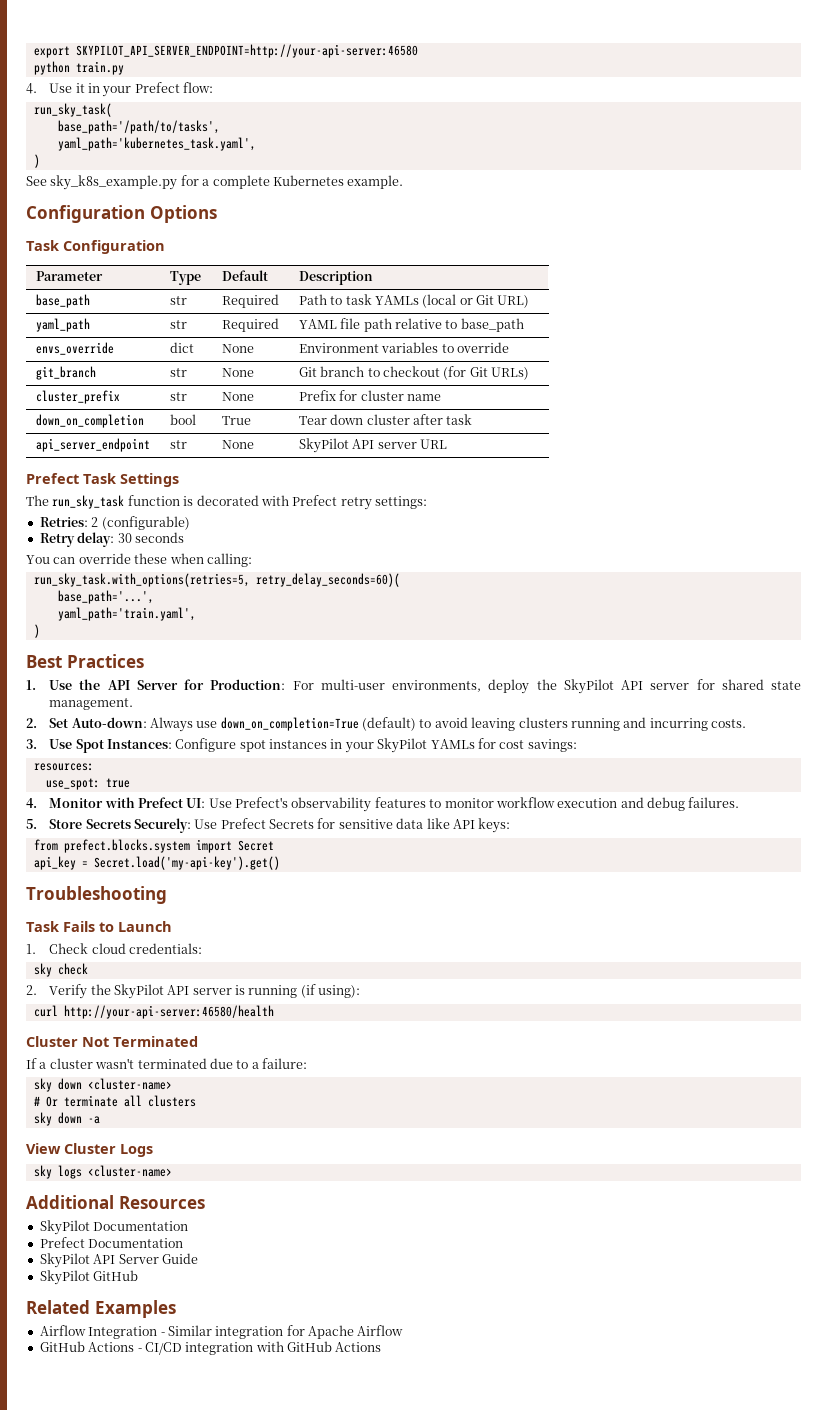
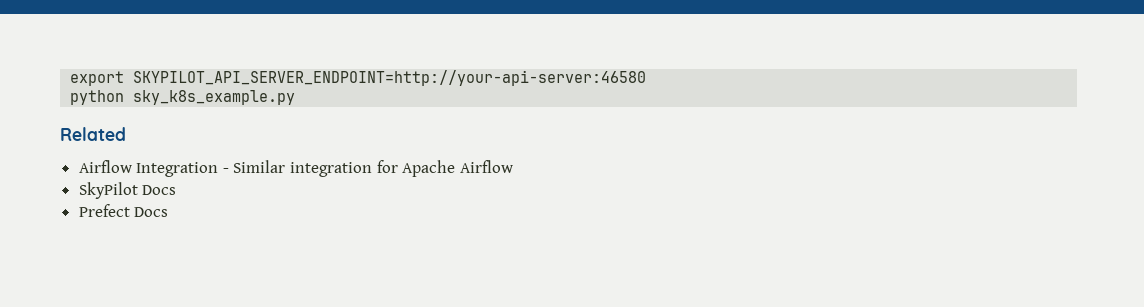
[75,61,124,75] [26,82,214,97] [33,103,112,117] [57,120,220,134] [57,137,256,151] [33,154,40,168] [26,175,404,190] [26,205,217,223] [26,240,165,254] [35,271,103,281] [169,271,201,285] [221,270,268,281] [298,271,373,285] [35,294,90,308] [169,296,187,305] [221,294,279,308] [298,294,530,308] [35,318,90,332] [169,320,187,329] [221,318,279,332] [298,318,524,332] [35,342,114,355] [169,342,194,353] [221,344,254,353] [298,342,509,353] [35,366,96,380] [169,368,187,377] [221,368,254,377] [298,366,530,380] [35,390,120,404] [169,392,187,401] [221,392,254,401] [298,390,441,401] [35,414,144,428] [169,414,196,425] [221,416,251,425] [298,414,473,425] [35,438,150,452] [169,440,187,449] [221,440,254,449] [298,438,447,453] [26,473,179,487] [26,495,427,510] [39,516,190,530] [39,532,184,547] [26,553,252,567] [33,573,400,587] [57,590,154,604] [57,607,196,621] [33,624,40,638] [26,654,144,668] [26,679,801,694] [49,698,134,710] [26,717,747,732] [26,738,577,753] [33,763,94,771] [45,778,130,790] [26,797,740,812] [26,818,511,833] [33,839,274,853] [33,856,280,870] [26,886,167,904] [26,921,172,932] [26,943,202,954] [33,963,88,977] [26,984,361,999] [33,1005,274,1019] [26,1036,198,1047] [26,1058,307,1069] [33,1078,172,1092] [33,1095,196,1107] [33,1112,100,1126] [26,1143,153,1157] [33,1165,172,1179] [26,1195,205,1209] [39,1220,189,1235] [39,1237,184,1248] [39,1253,198,1268] [39,1270,139,1285] train.py // 4. Use it in your Prefect flow: // run_sky_task( // base_path='/path/to/tasks', // yaml_path='kubernetes_task.yaml', // ) // See sky_k8s_example.py for a complete Kubernetes example. // Configuration Options // Task Configuration // Parameter | Type | Default | Description // base_path | str | Required | Path to task YAMLs (local or Git URL) // yaml_path | str | Required | YAML file path relative to base_path // envs_override | dict | None | Environment variables to override // git_branch | str | None | Git branch to checkout (for Git URLs) // cluster_prefix | str | None | Prefix for cluster name // down_on_completion | bool | True | Tear down cluster after task // api_server_endpoint | str | None | SkyPilot API server URL // Prefect Task Settings // The run_sky_task function is decorated with Prefect retry settings: // Retries: 2 (configurable) // Retry delay: 30 seconds // You can override these when calling: // run_sky_task.with_options(retries=5, retry_delay_seconds=60)( // base_path='...', // yaml_path='train.yaml', // ) // Best Practices // 1. Use the API Server for Production: For multi-user environments, deploy the SkyPilot API server for shared state management. // 2. Set Auto-down: Always use down_on_completion=True (default) to avoid leaving clusters running and incurring costs. // 3. Use Spot Instances: Configure spot instances in your SkyPilot YAMLs for cost savings: // resources: // use_spot: true // 4. Monitor with Prefect UI: Use Prefect's observability features to monitor workflow execution and debug failures. // 5. Store Secrets Securely: Use Prefect Secrets for sensitive data like API keys: // from prefect.blocks.system import Secret // api_key = Secret.load('my-api-key').get() // Troubleshooting // Task Fails to Launch // 1. Check cloud credentials: // sky check // 2. Verify the SkyPilot API server is running (if using): // curl http://your-api-server:46580/health // Cluster Not Terminated // If a cluster wasn't terminated due to a failure: // sky down <cluster-name> // # Or terminate all clusters // sky down -a // View Cluster Logs // sky logs <cluster-name> // Additional Resources // SkyPilot Documentation // Prefect Documentation // SkyPilot API Server Guide // SkyPilot GitHub -> [133,90,296,105] sky_k8s_example.py
[94,1300,176,1318] Examples -> (126, 134) none
[39,1341,382,1355] GitHub Actions - CI/CD integration with GitHub Actions -> [78,182,177,199] [78,204,169,217] SkyPilot Docs // Prefect Docs

